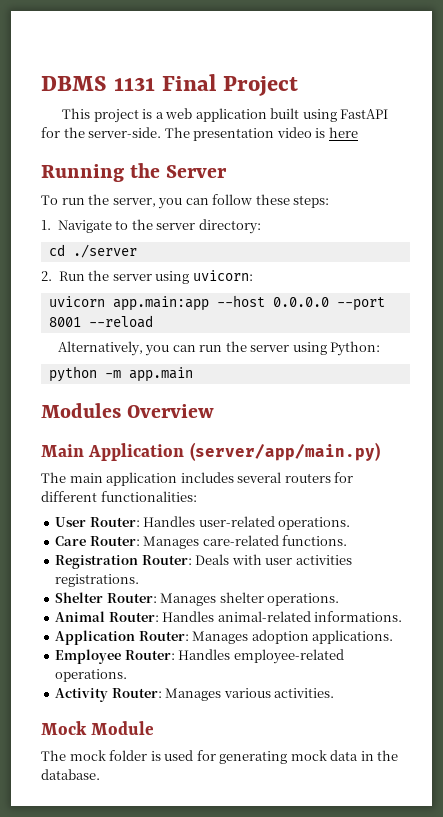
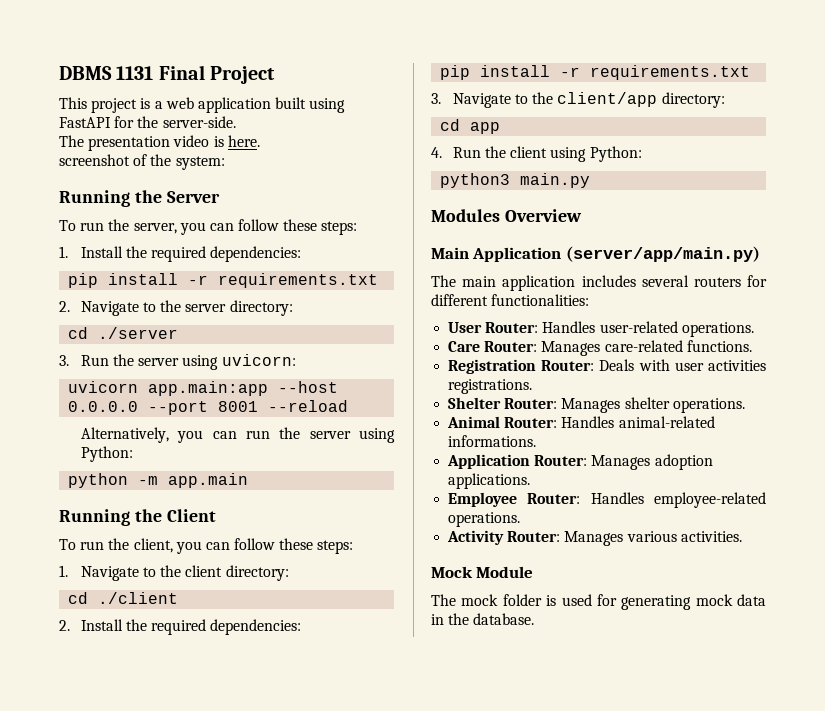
(162, 132) none -> (236, 122) //
[328,127,358,138] here -> [227,135,260,147] [59,154,225,170] here. // screenshot of the system:
(51, 225) none -> [80,246,302,262] [68,273,379,288] [59,301,70,312] Install the required dependencies: // pip install -r requirements.txt // 2.
[41,271,52,281] 2. -> [59,355,69,366] 3.
(193, 374) none -> [59,509,216,526] [59,538,354,554] [59,565,289,581] [68,592,179,604] [59,619,302,635] [440,65,751,80] [431,92,725,108] [440,119,501,134] [431,146,642,162] [440,173,591,188] // Running the Client // To run the client, you can follow these steps: // 1. Navigate to the client directory: // cd ./client // 2. Install the required dependencies: // pip install -r requirements.txt // 3. Navigate to the client/app directory: // cd app // 4. Run the client using Python: // python3 main.py

